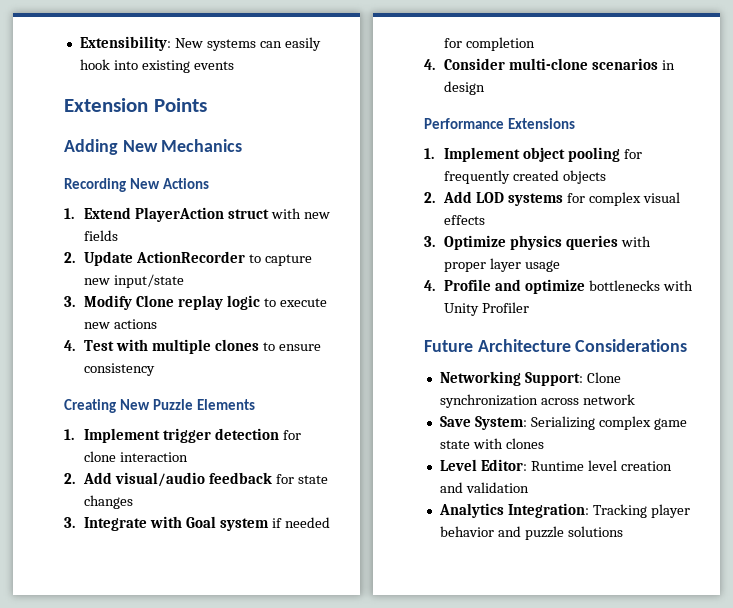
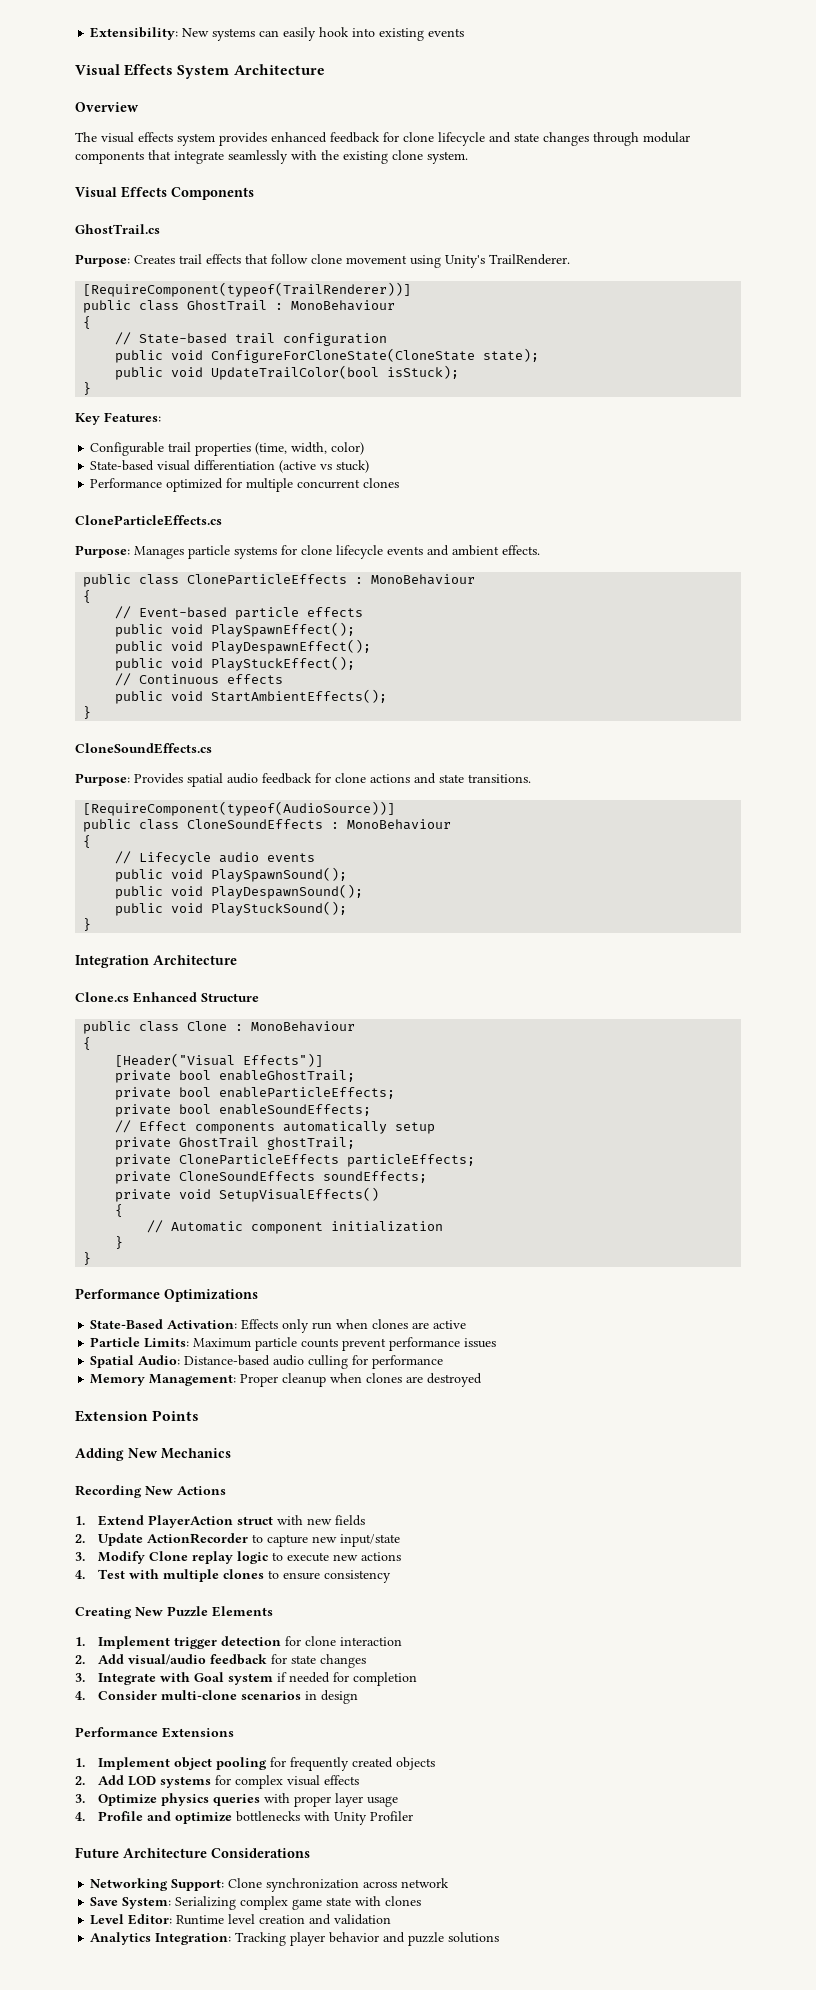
(234, 65) none -> [75,64,325,79] [75,102,139,112] [75,132,690,146] [75,150,468,164] [75,186,254,200] [75,224,160,234] [75,254,570,268] [83,282,412,297] [83,300,396,313] [83,316,92,329] [115,332,388,346] [115,348,540,363] [115,365,460,380] [83,382,92,395] [75,412,161,425] [90,442,365,456] [90,460,370,473] [90,478,400,492] [75,515,222,526] [75,545,540,559] [83,574,476,587] [83,590,92,603] [115,606,364,620] [115,622,356,637] [115,639,372,654] [115,656,356,671] [115,673,284,686] [115,689,388,704] [83,706,92,719] [75,743,212,754] [75,773,531,787] [83,801,396,816] [83,819,452,832] [83,835,92,848] [115,851,316,865] [115,867,348,882] [115,884,364,899] [115,901,348,916] [83,918,92,931] [75,955,237,968] [75,992,259,1003] [83,1021,356,1034] [83,1037,92,1050] [115,1053,324,1067] [115,1070,356,1083] [115,1087,396,1100] [115,1104,372,1117] [115,1120,436,1134] [115,1137,356,1150] [115,1154,476,1167] [115,1171,428,1184] [115,1187,380,1202] [115,1204,124,1217] [147,1220,444,1234] [115,1236,124,1249] [83,1252,92,1265] [75,1288,258,1302] [90,1319,467,1333] [90,1337,497,1351] [90,1355,444,1369] [90,1373,483,1387] // Visual Effects System Architecture // Overview // The visual effects system provides enhanced feedback for clone lifecycle and state changes through modular components that integrate seamlessly with the existing clone system. // Visual Effects Components // GhostTrail.cs // Purpose: Creates trail effects that follow clone movement using Unity's TrailRenderer. // [RequireComponent(typeof(TrailRenderer))] // public class GhostTrail : MonoBehaviour // { // // State-based trail configuration // public void ConfigureForCloneState(CloneState state); // public void UpdateTrailColor(bool isStuck); // } // Key Features: // Configurable trail properties (time, width, color) // State-based visual differentiation (active vs stuck) // Performance optimized for multiple concurrent clones // CloneParticleEffects.cs // Purpose: Manages particle systems for clone lifecycle events and ambient effects. // public class CloneParticleEffects : MonoBehaviour // { // // Event-based particle effects // public void PlaySpawnEffect(); // public void PlayDespawnEffect(); // public void PlayStuckEffect(); // // Continuous effects // public void StartAmbientEffects(); // } // CloneSoundEffects.cs // Purpose: Provides spatial audio feedback for clone actions and state transitions. // [RequireComponent(typeof(AudioSource))] // public class CloneSoundEffects : MonoBehaviour // { // // Lifecycle audio events // public void PlaySpawnSound(); // public void PlayDespawnSound(); // public void PlayStuckSound(); // } // Integration Architecture // Clone.cs Enhanced Structure // public class Clone : MonoBehaviour // { // [Header("Visual Effects")] // private bool enableGhostTrail; // private bool enableParticleEffects; // private bool enableSoundEffects; // // Effect components automatically setup // private GhostTrail ghostTrail; // private CloneParticleEffects particleEffects; // private CloneSoundEffects soundEffects; // private void SetupVisualEffects() // { // // Automatic component initialization // } // } // Performance Optimizations // State-Based Activation: Effects only run when clones are active // Particle Limits: Maximum particle counts prevent performance issues // Spatial Audio: Distance-based audio culling for performance // Memory Management: Proper cleanup when clones are destroyed

